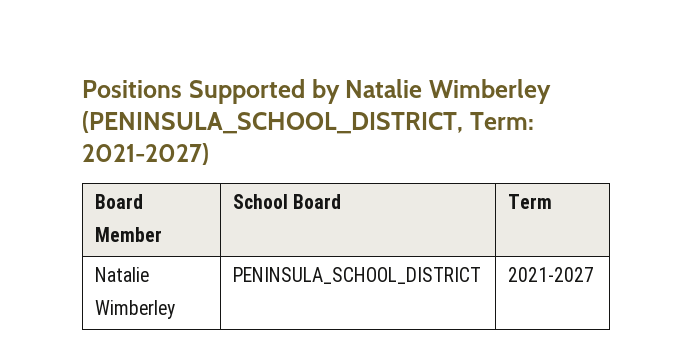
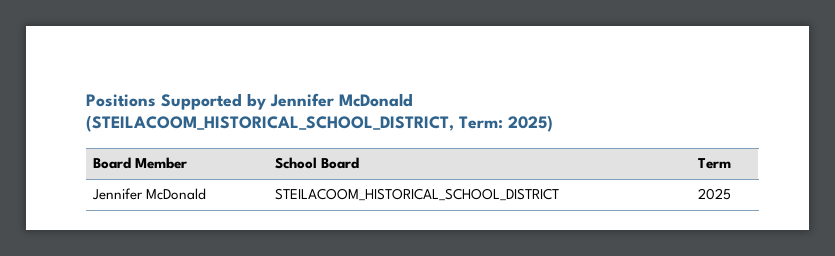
[345,79,551,104] [82,111,534,134] [82,143,209,165] Natalie Wimberley (PENINSULA_SCHOOL_DISTRICT, Term: 2021-2027) -> [270,93,413,107] [86,115,553,132] Jennifer McDonald (STEILACOOM_HISTORICAL_SCHOOL_DISTRICT, Term: 2025)
[95,267,150,282] [95,300,176,319] [233,267,482,284] [508,267,595,282] Natalie Wimberley | PENINSULA_SCHOOL_DISTRICT | 2021-2027 -> [91,188,206,200] [274,188,559,201] [697,188,731,200] Jennifer McDonald | STEILACOOM_HISTORICAL_SCHOOL_DISTRICT | 2025

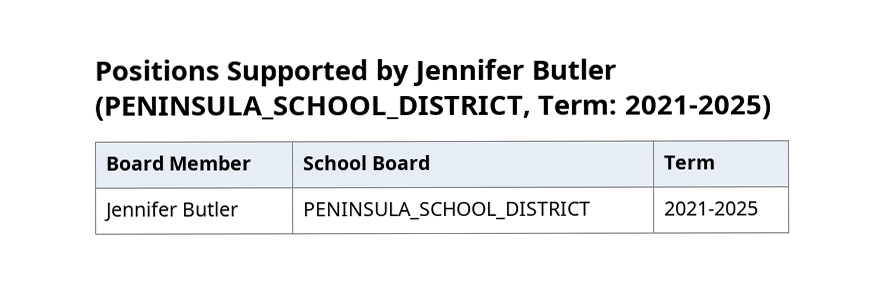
[339,93,413,107] [86,115,553,132] McDonald (STEILACOOM_HISTORICAL_SCHOOL_DISTRICT, Term: 2025) -> [530,58,616,80] [94,95,771,121] Butler (PENINSULA_SCHOOL_DISTRICT, Term: 2021-2025)
[145,188,206,200] [274,188,559,201] [697,188,731,200] McDonald | STEILACOOM_HISTORICAL_SCHOOL_DISTRICT | 2025 -> [181,201,239,217] [302,201,591,221] [663,201,759,216] Butler | PENINSULA_SCHOOL_DISTRICT | 2021-2025

